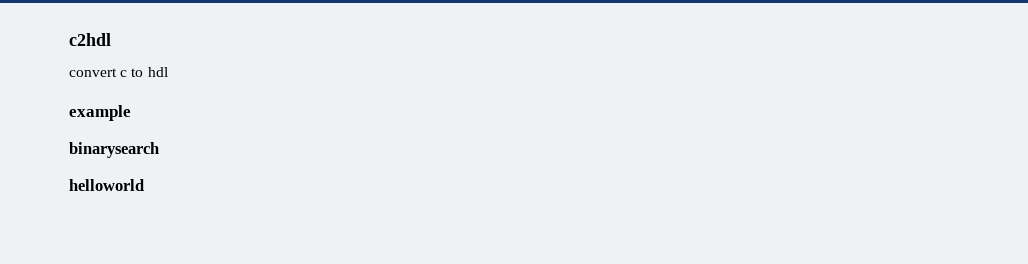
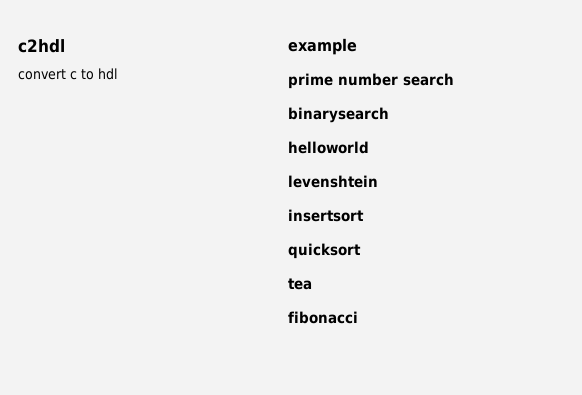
(131, 113) none -> [288,73,454,89] // prime number search
(144, 185) none -> [288,175,378,188] [288,209,364,222] [288,243,361,259] [288,278,312,290] [288,311,358,324] // levenshtein // insertsort // quicksort // tea // fibonacci

